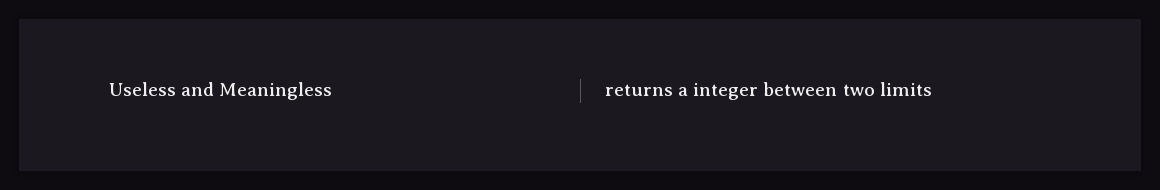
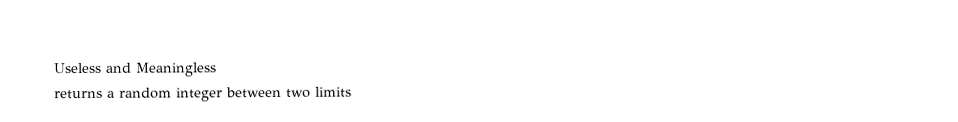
(689, 91) none -> [119,87,172,99] random

